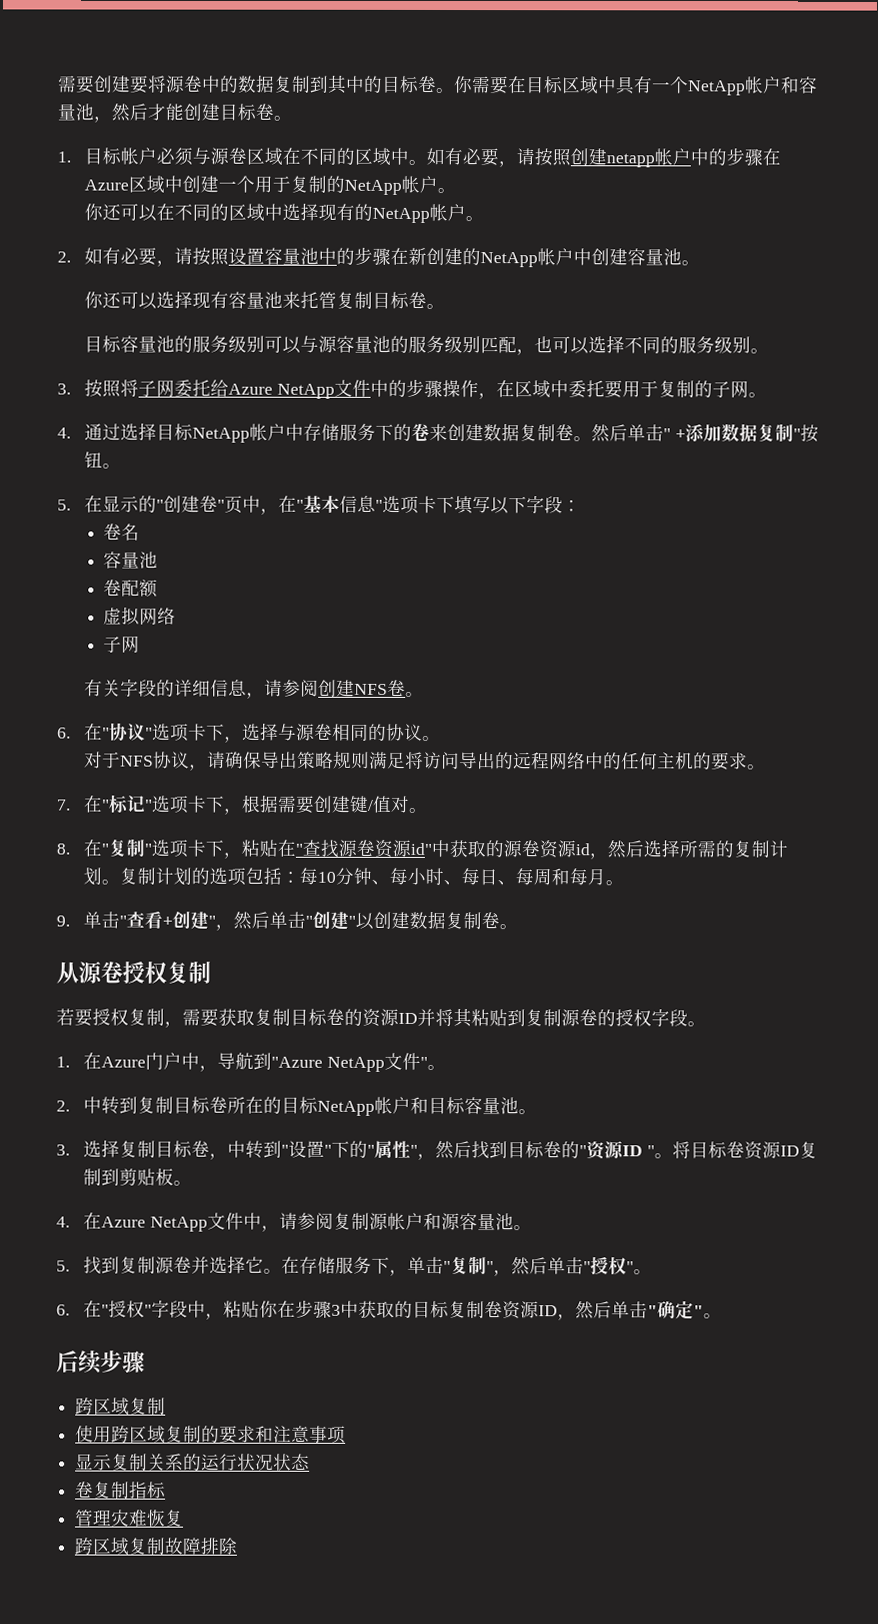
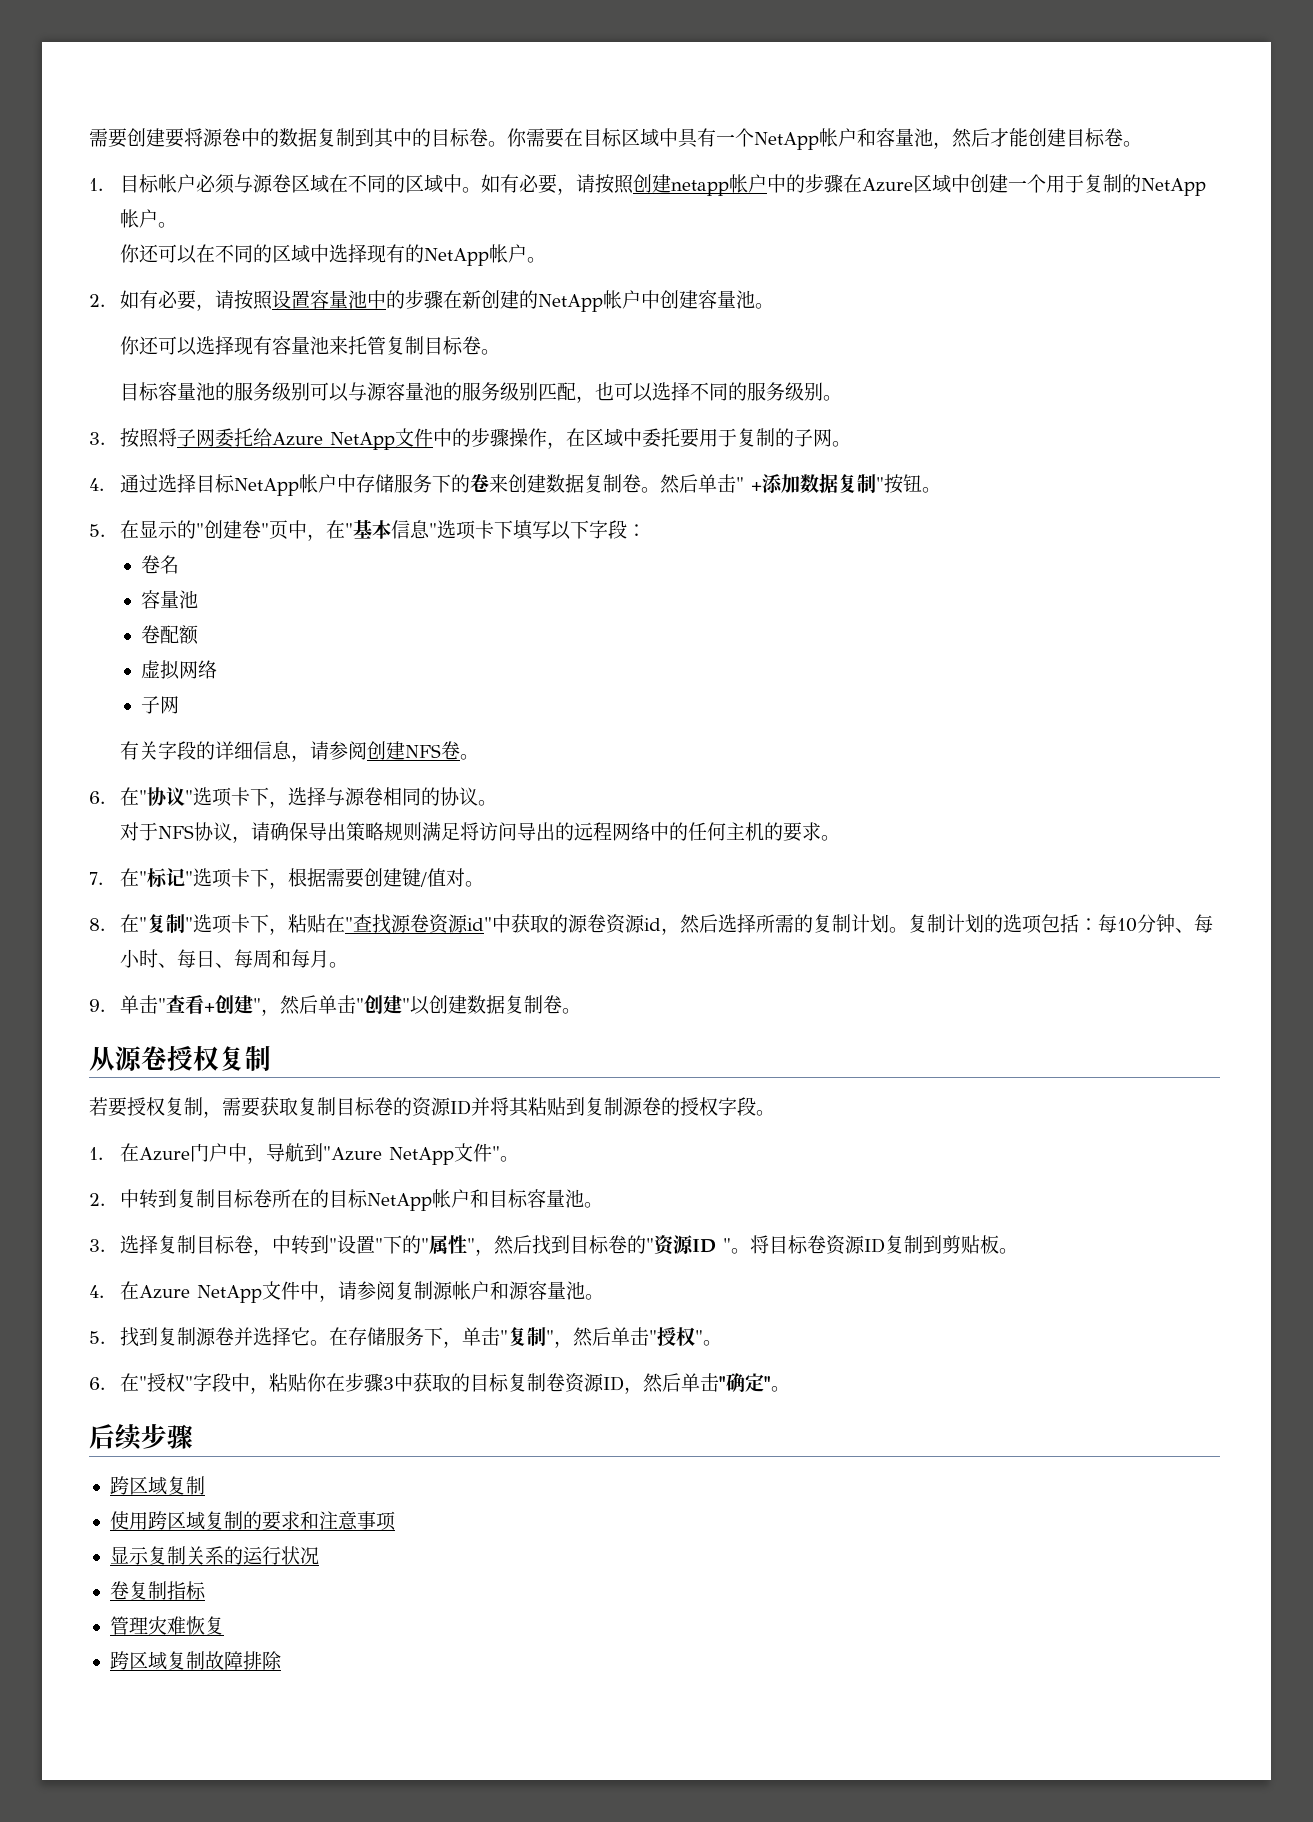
[273,1453,311,1471] 状态 -> (319, 1556) none

